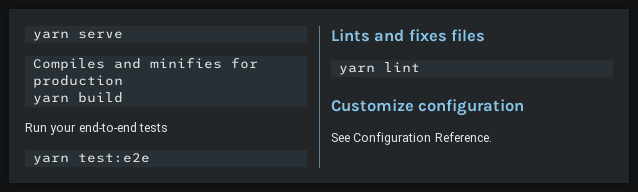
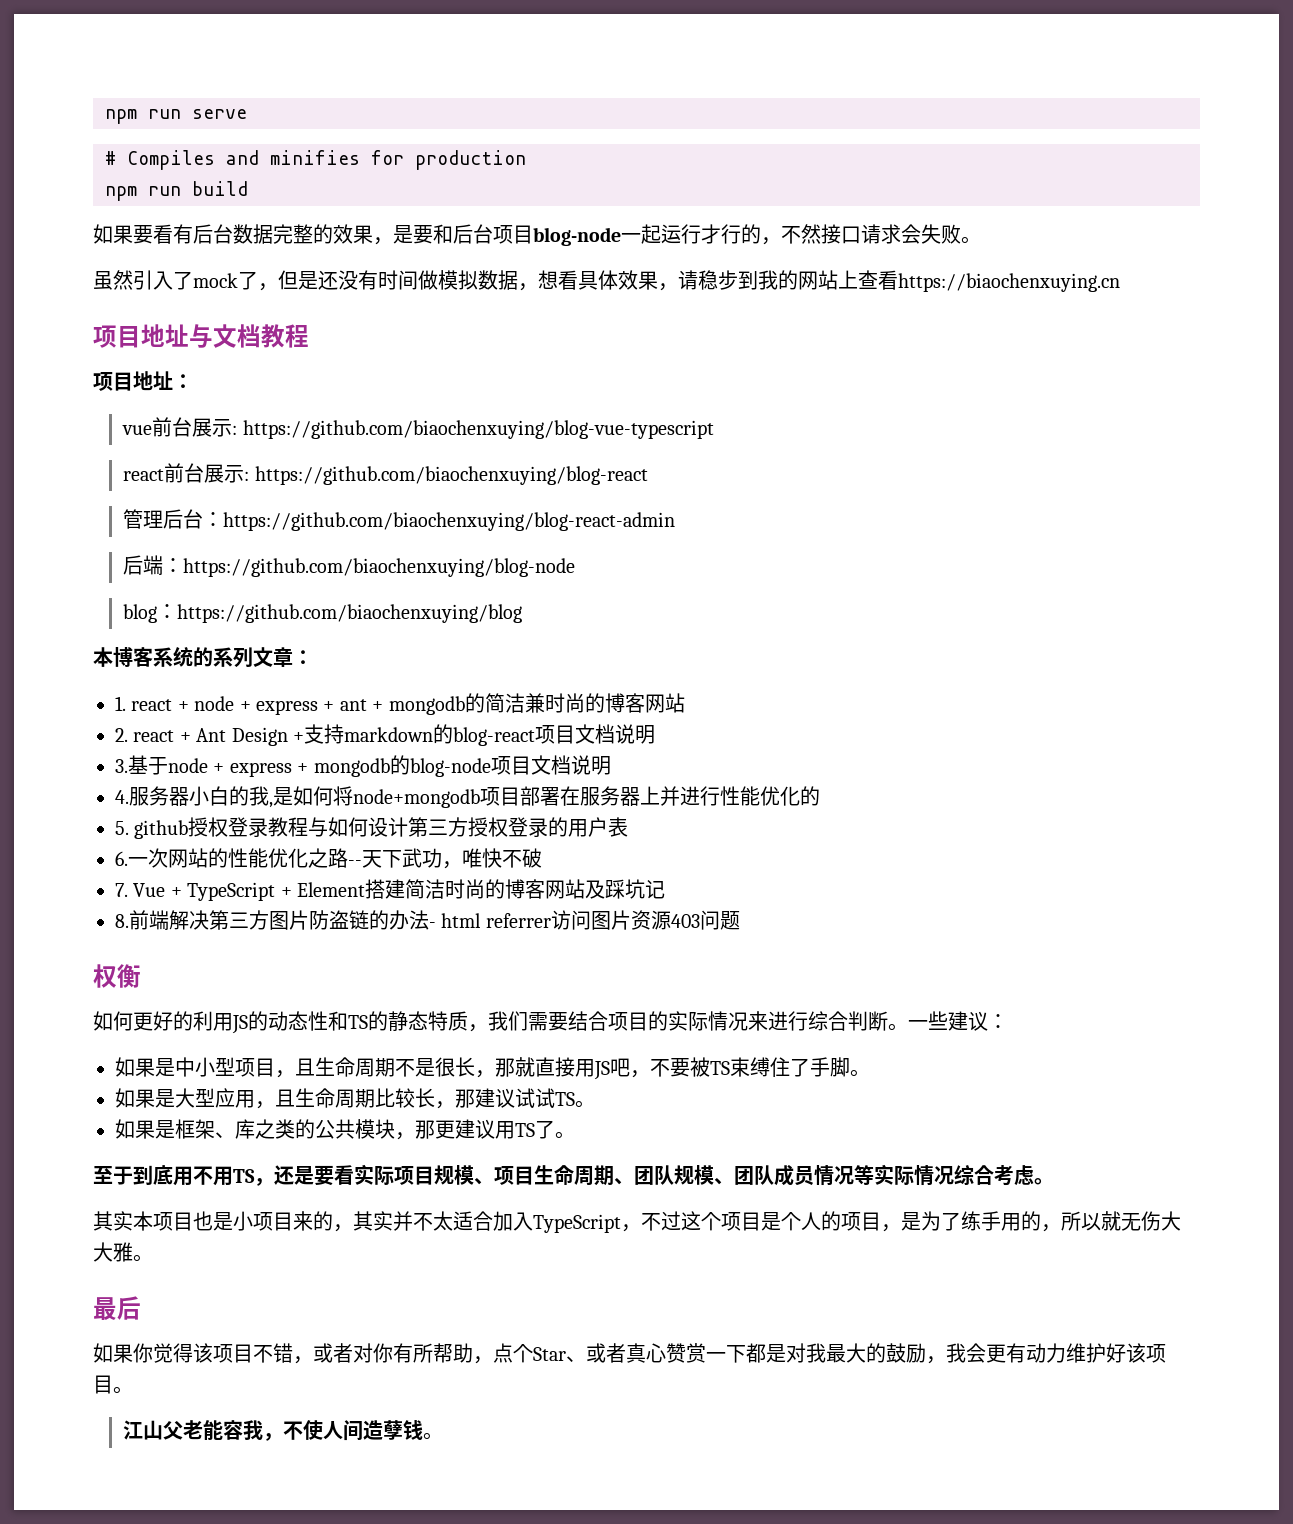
[32,31,69,41] yarn -> [105,109,181,124] npm run
(123, 35) none -> [105,151,116,165] #
[32,95,69,105] yarn -> [105,186,181,201] npm run
[25,122,169,135] [32,153,150,165] [331,29,486,42] [338,62,420,75] [331,99,525,116] [331,132,492,145] Run your end-to-end tests // yarn test:e2e // Lints and fixes files // yarn lint // Customize configuration // See Configuration Reference. -> [93,224,981,246] [93,270,1120,292] [93,324,309,348] [93,371,193,391] [122,417,714,439] [123,463,648,485] [123,509,676,531] [123,555,576,577] [123,604,523,623] [93,646,313,668] [115,693,685,715] [115,724,655,746] [115,755,611,777] [115,786,820,808] [115,817,629,839] [115,848,542,869] [115,879,665,901] [115,910,740,930] [93,964,141,988] [93,1011,1008,1034] [115,1057,870,1080] [115,1088,595,1109] [115,1119,575,1140] [93,1164,1054,1186] [93,1211,1181,1233] [93,1242,153,1262] [93,1296,141,1320] [93,1343,1166,1364] [93,1375,133,1394] [123,1420,444,1441] 如果要看有后台数据完整的效果，是要和后台项目blog-node一起运行才行的，不然接口请求会失败。 // 虽然引入了mock了，但是还没有时间做模拟数据，想看具体效果，请稳步到我的网站上查看https://biaochenxuying.cn // 项目地址与文档教程 // 项目地址： // vue前台展示: https://github.com/biaochenxuying/blog-vue-typescript // react前台展示: https://github.com/biaochenxuying/blog-react // 管理后台：https://github.com/biaochenxuying/blog-react-admin // 后端：https://github.com/biaochenxuying/blog-node // blog：https://github.com/biaochenxuying/blog // 本博客系统的系列文章： // 1. react + node + express + ant + mongodb的简洁兼时尚的博客网站 // 2. react + Ant Design +支持markdown的blog-react项目文档说明 // 3.基于node + express + mongodb的blog-node项目文档说明 // 4.服务器小白的我,是如何将node+mongodb项目部署在服务器上并进行性能优化的 // 5. github授权登录教程与如何设计第三方授权登录的用户表 // 6.一次网站的性能优化之路--天下武功，唯快不破 // 7. Vue + TypeScript + Element搭建简洁时尚的博客网站及踩坑记 // 8.前端解决第三方图片防盗链的办法- html referrer访问图片资源403问题 // 权衡 // 如何更好的利用JS的动态性和TS的静态特质，我们需要结合项目的实际情况来进行综合判断。一些建议： // 如果是中小型项目，且生命周期不是很长，那就直接用JS吧，不要被TS束缚住了手脚。 // 如果是大型应用，且生命周期比较长，那建议试试TS。 // 如果是框架、库之类的公共模块，那更建议用TS了。 // 至于到底用不用TS，还是要看实际项目规模、项目生命周期、团队规模、团队成员情况等实际情况综合考虑。 // 其实本项目也是小项目来的，其实并不太适合加入TypeScript，不过这个项目是个人的项目，是为了练手用的，所以就无伤大大雅。 // 最后 // 如果你觉得该项目不错，或者对你有所帮助，点个Star、或者真心赞赏一下都是对我最大的鼓励，我会更有动力维护好该项目。 // 江山父老能容我，不使人间造孽钱。

